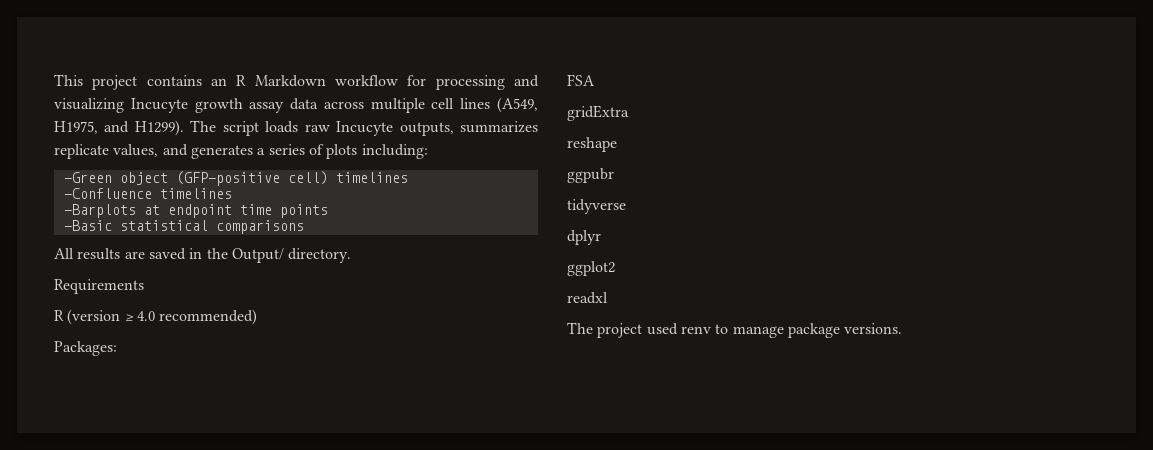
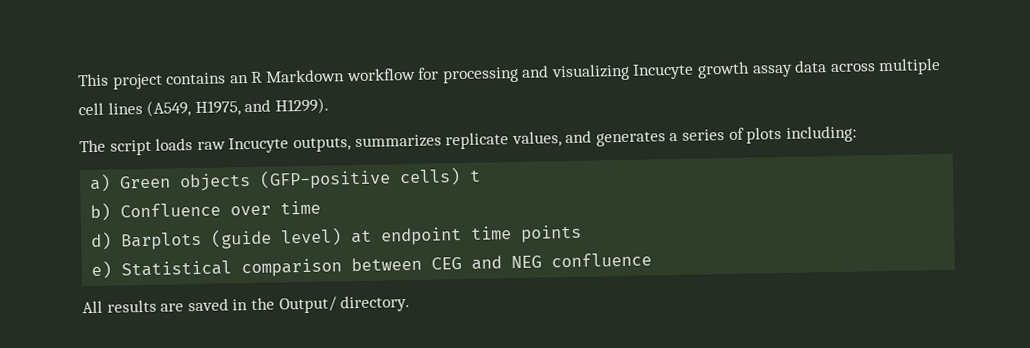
(184, 128) none -> (329, 106) //
[63,171,408,186] [63,188,232,199] [63,204,328,218] [63,220,304,234] -Green object (GFP-positive cell) timelines // -Confluence timelines // -Barplots at endpoint time points // -Basic statistical comparisons -> [89,167,482,193] [90,200,322,222] [91,224,583,251] [91,252,653,279] a) Green objects (GFP-positive cells) t // b) Confluence over time // d) Barplots (guide level) at endpoint time points // e) Statistical comparison between CEG and NEG confluence
[54,279,144,294] [54,309,258,325] [54,341,117,356] [567,74,595,86] [567,105,629,121] [567,137,617,152] [567,168,614,183] [567,199,626,214] [567,230,601,245] [567,261,615,276] [567,292,608,304] [567,322,903,338] // Requirements // R (version ≥ 4.0 recommended) // Packages: // FSA // gridExtra // reshape // ggpubr // tidyverse // dplyr // ggplot2 // readxl // The project used renv to manage package versions. -> (411, 303) none

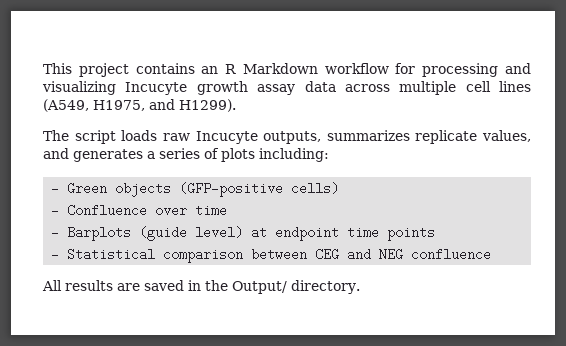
[89,173,112,193] a) -> [51,182,60,195] -
[469,169,482,182] [90,202,112,222] t // b) -> [51,204,60,217] // -
[91,231,113,250] d) -> [51,226,60,239] -
[91,260,113,279] e) -> [51,248,60,261] -

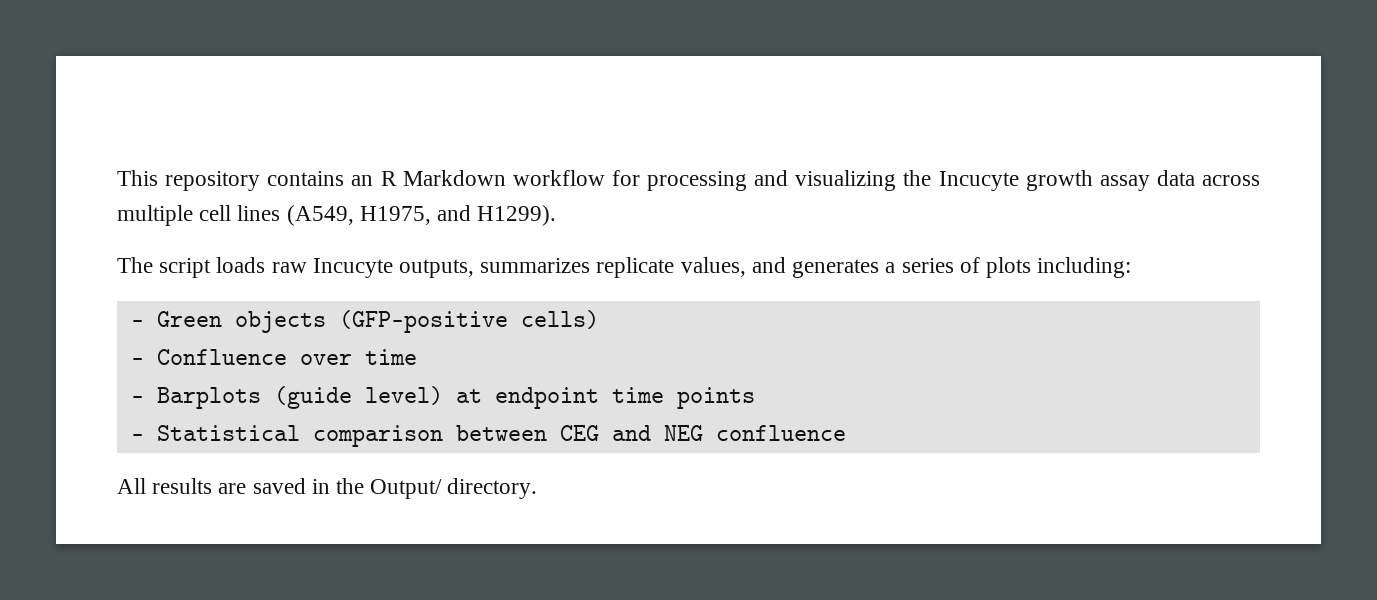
[78,63,129,77] project -> [165,171,261,191] repository
(116, 88) none -> [903,170,932,186] the

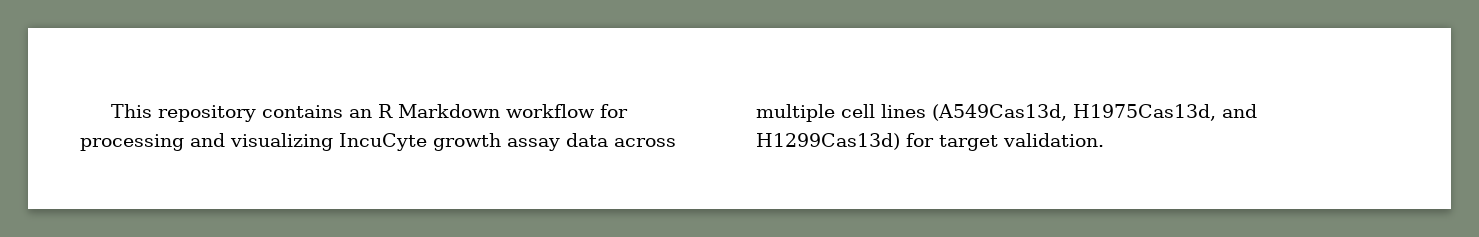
[903,170,1019,191] the Incucyte -> [339,133,427,151] IncuCyte
[286,205,557,226] [117,257,1132,278] [130,310,599,333] [130,349,417,365] [130,386,755,409] [130,425,846,447] [117,478,538,499] (A549, H1975, and H1299). // The script loads raw Incucyte outputs, summarizes replicate values, and generates a series of plots including: // - Green objects (GFP-positive cells) // - Confluence over time // - Barplots (guide level) at endpoint time points // - Statistical comparison between CEG and NEG confluence // All results are saved in the Output/ directory. -> [932,104,1257,121] [756,133,1104,151] (A549Cas13d, H1975Cas13d, and H1299Cas13d) for target validation.

